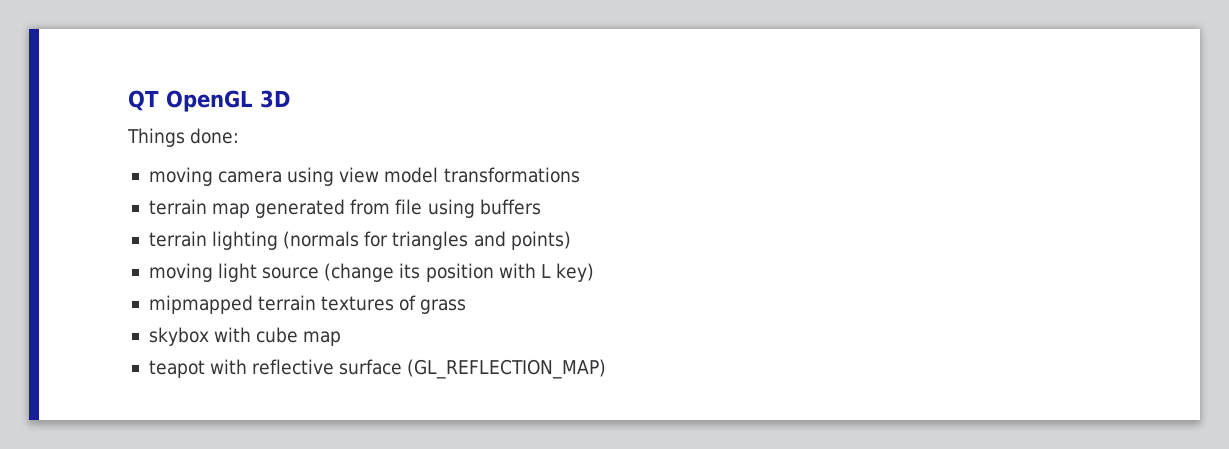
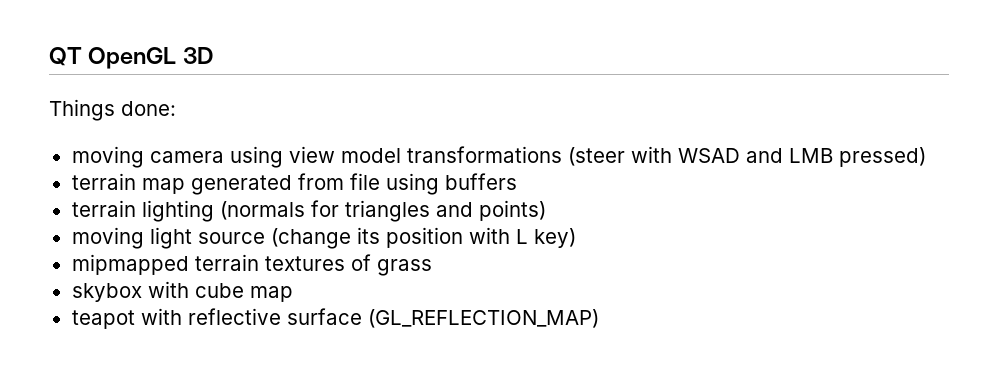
(580, 175) none -> [567,146,926,167] (steer with WSAD and LMB pressed)

